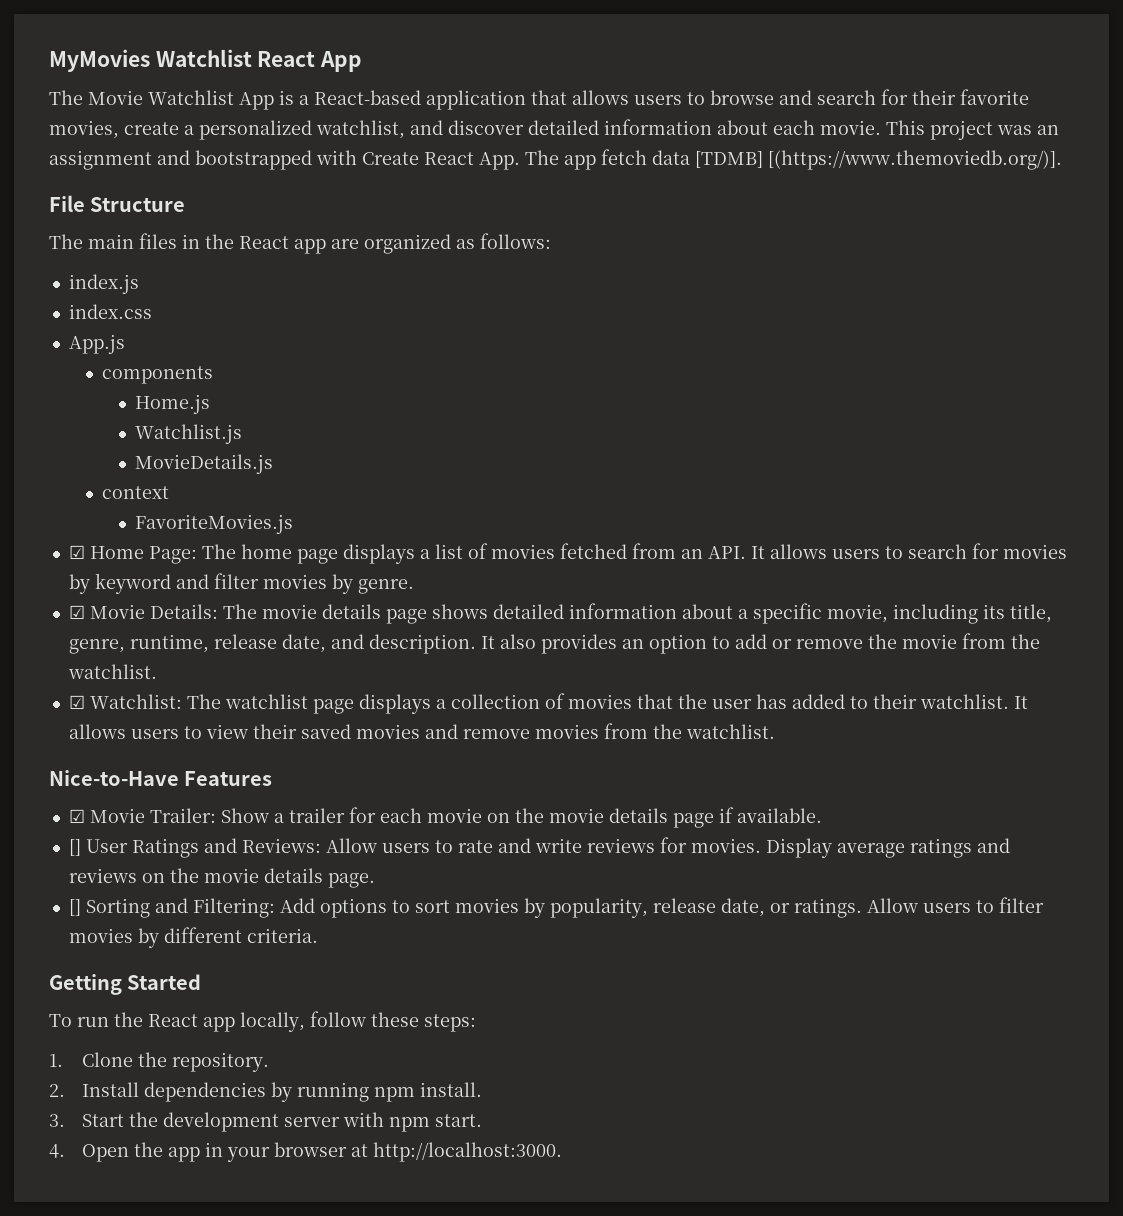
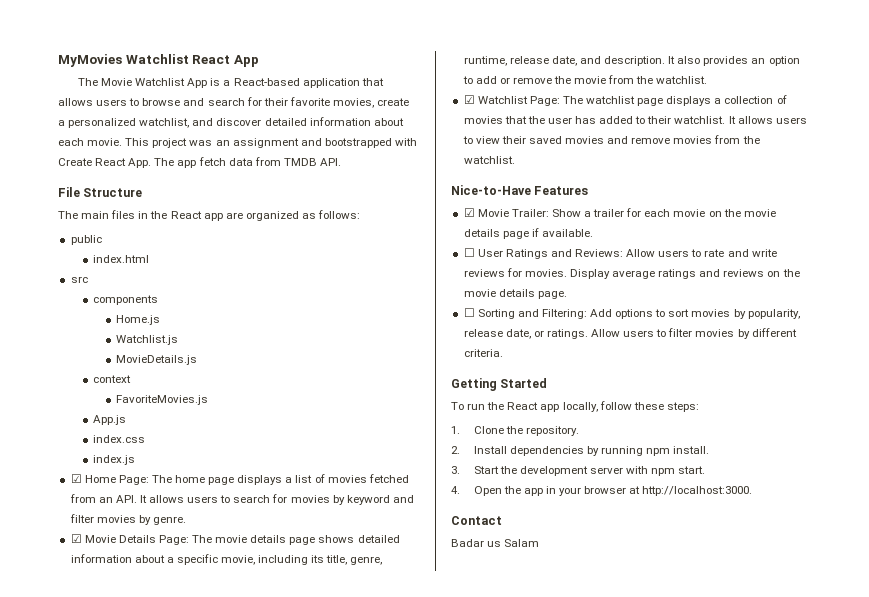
[695,150,1062,170] [TDMB] [(https://www.themoviedb.org/)]. -> [254,157,341,166] from TMDB API.
[68,274,139,294] [68,304,152,319] [68,334,125,354] index.js // index.css // App.js -> [70,235,102,245] [93,255,150,263] [70,276,88,283] public // index.html // src
(294, 524) none -> [93,415,127,425] [93,435,146,443] [93,455,136,465] // App.js // index.css // index.js
[149,604,218,619] Details: -> [118,535,189,545] Details Page:
[89,694,182,709] Watchlist: -> [477,96,560,106] Watchlist Page:
[68,839,81,856] [] -> [463,248,475,257] ☐
[68,899,81,916] [] -> [463,308,475,317] ☐
(563, 1152) none -> [451,516,502,525] [451,539,540,547] // Contact // Badar us Salam

